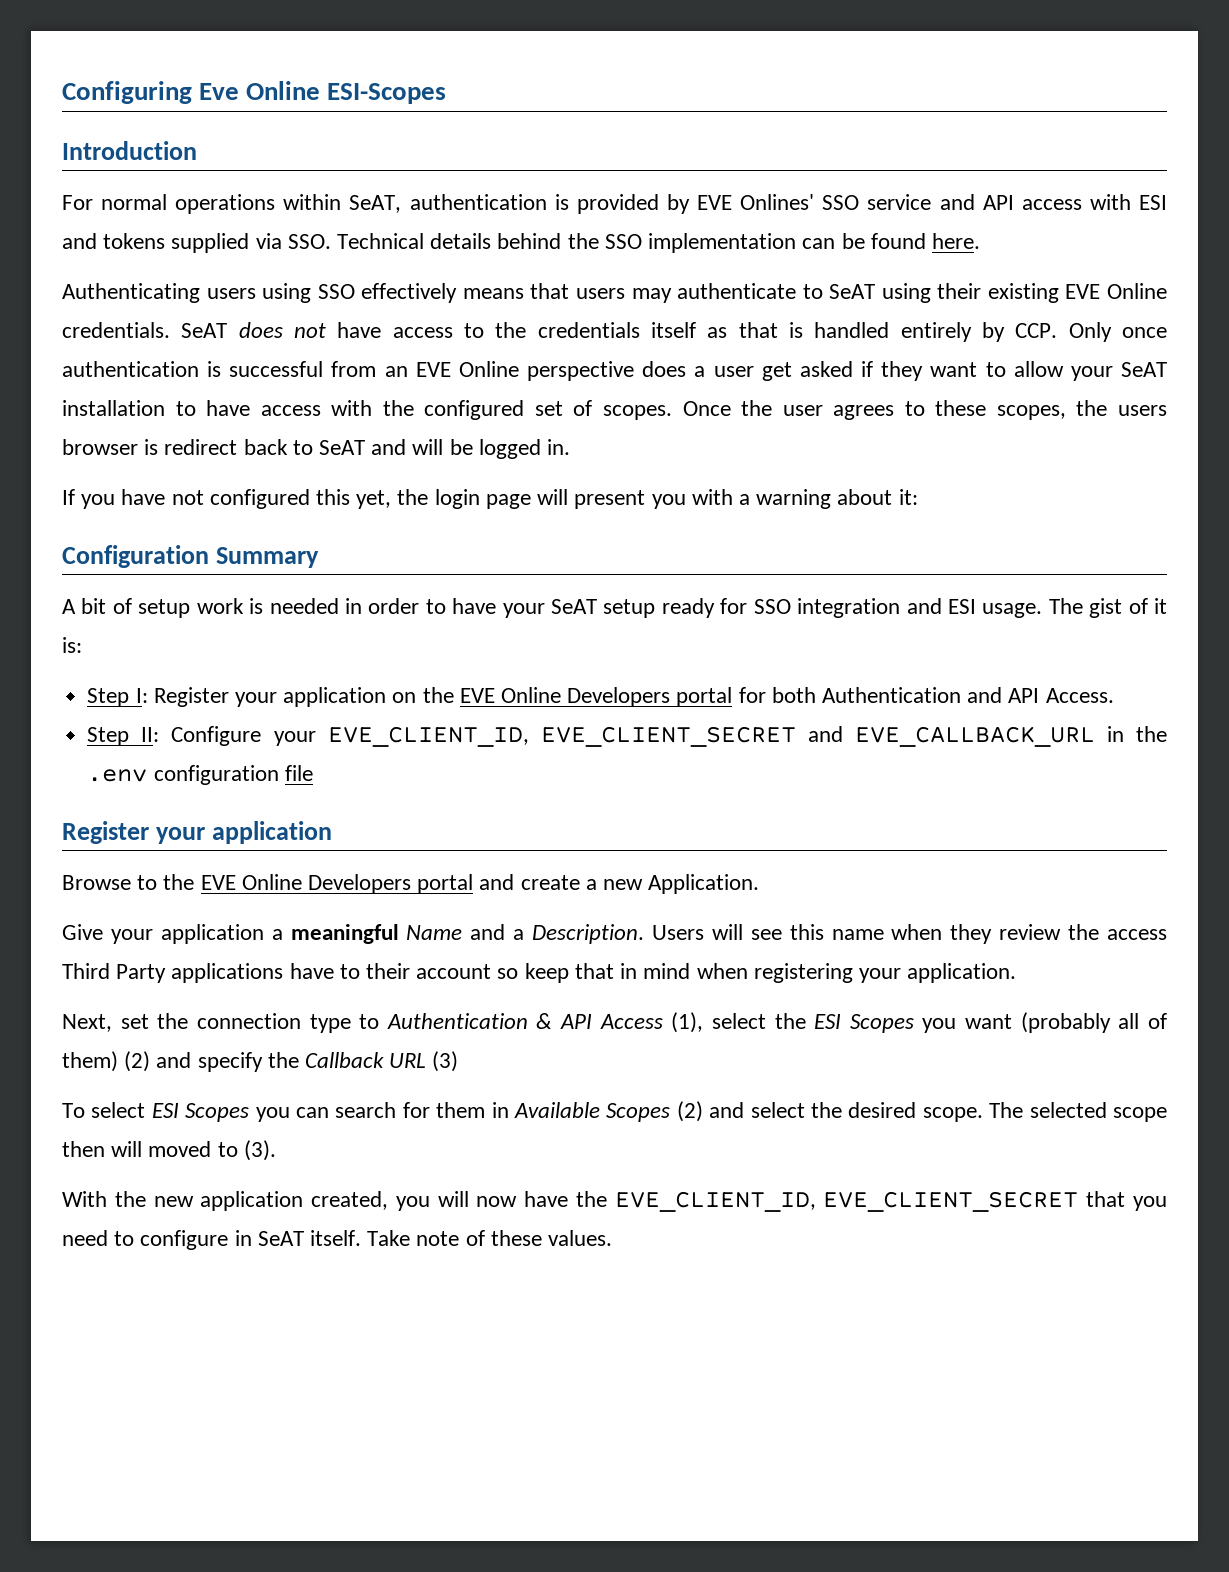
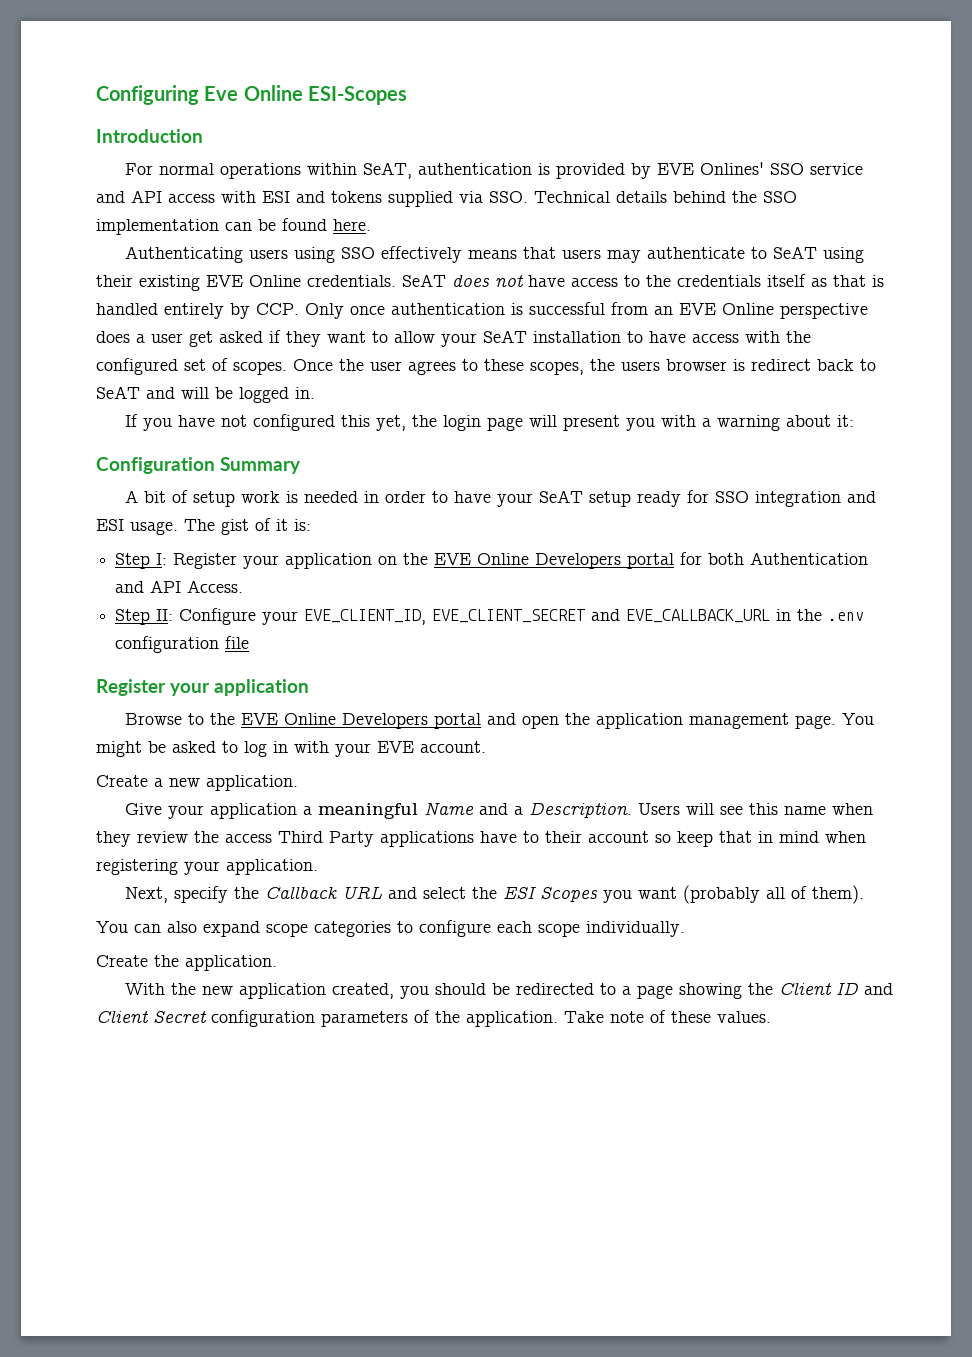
[520,875,580,890] create -> [521,713,874,729] [96,741,486,757] [96,775,148,787] open the application management page. You might be asked to log in with your EVE account. // Create
[648,874,760,894] Application. -> [206,775,298,791] application.
[120,1012,704,1033] set the connection type to Authentication & API Access (1), -> [173,886,417,903] specify the Callback URL and
[62,1051,459,1072] [62,1101,1167,1122] [62,1140,276,1161] them) (2) and specify the Callback URL (3) // To select ESI Scopes you can search for them in Available Scopes (2) and select the desired scope. The selected scope then will moved to (3). -> [811,885,864,904] [96,920,685,937] [96,955,277,971] them). // You can also expand scope categories to configure each scope individually. // Create the application.
[437,1191,1167,1212] [62,1230,362,1250] will now have the EVE_CLIENT_ID, EVE_CLIENT_SECRET that you need to configure in SeAT itself. -> [434,982,893,999] [96,1010,558,1027] should be redirected to a page showing the Client ID and Client Secret configuration parameters of the application.

